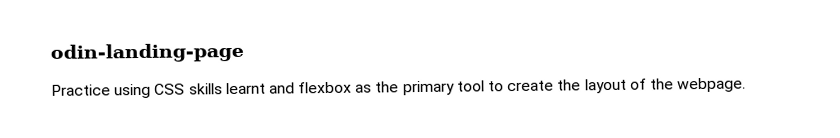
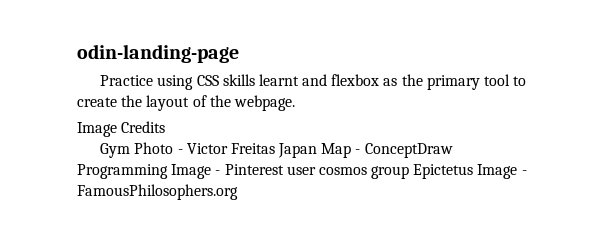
(747, 85) none -> [77,121,166,137] [100,142,453,158] [77,164,527,179] [77,184,238,200] // Image Credits // Gym Photo - Victor Freitas Japan Map - ConceptDraw Programming Image - Pinterest user cosmos group Epictetus Image - FamousPhilosophers.org

